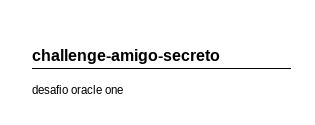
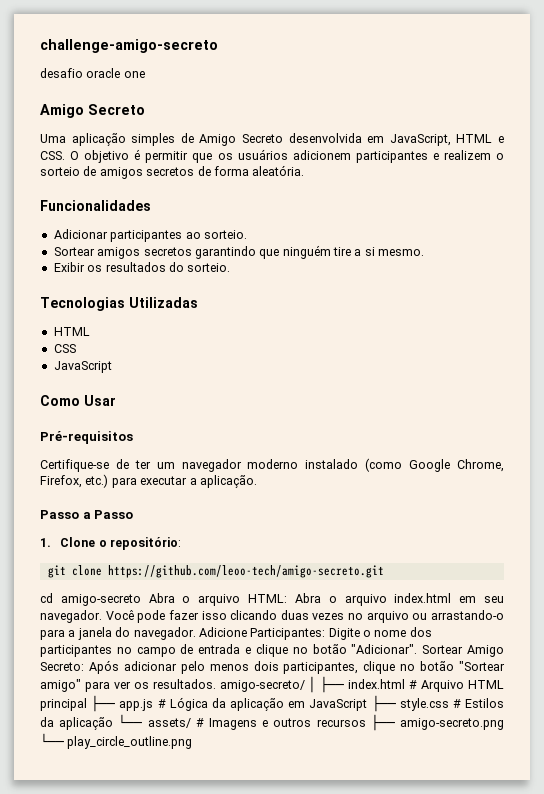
(124, 90) none -> [40,104,145,118] [40,133,505,146] [40,149,504,163] [40,165,305,179] [40,200,151,211] [53,229,247,242] [53,245,425,259] [53,262,231,272] [40,297,198,311] [53,327,90,336] [53,344,76,353] [53,361,112,373] [40,395,116,406] [40,431,133,444] [40,458,505,472] [40,474,257,488] [40,510,134,519] [40,537,181,550] [47,565,384,578] [40,593,504,606] [40,610,504,623] [40,627,432,640] [40,644,504,657] [40,660,505,674] [40,676,505,693] [40,695,505,712] [40,714,504,731] [40,733,193,749] // Amigo Secreto // Uma aplicação simples de Amigo Secreto desenvolvida em JavaScript, HTML e CSS. O objetivo é permitir que os usuários adicionem participantes e realizem o sorteio de amigos secretos de forma aleatória. // Funcionalidades // Adicionar participantes ao sorteio. // Sortear amigos secretos garantindo que ninguém tire a si mesmo. // Exibir os resultados do sorteio. // Tecnologias Utilizadas // HTML // CSS // JavaScript // Como Usar // Pré-requisitos // Certifique-se de ter um navegador moderno instalado (como Google Chrome, Firefox, etc.) para executar a aplicação. // Passo a Passo // 1. Clone o repositório: // git clone https://github.com/leoo-tech/amigo-secreto.git // cd amigo-secreto Abra o arquivo HTML: Abra o arquivo index.html em seu navegador. Você pode fazer isso clicando duas vezes no arquivo ou arrastando-o para a janela do navegador. Adicione Participantes: Digite o nome dos participantes no campo de entrada e clique no botão "Adicionar". Sortear Amigo Secreto: Após adicionar pelo menos dois participantes, clique no botão "Sortear amigo" para ver os resultados. amigo-secreto/ │ ├── index.html # Arquivo HTML principal ├── app.js # Lógica da aplicação em JavaScript ├── style.css # Estilos da aplicação └── assets/ # Imagens e outros recursos ├── amigo-secreto.png └── play_circle_outline.png

